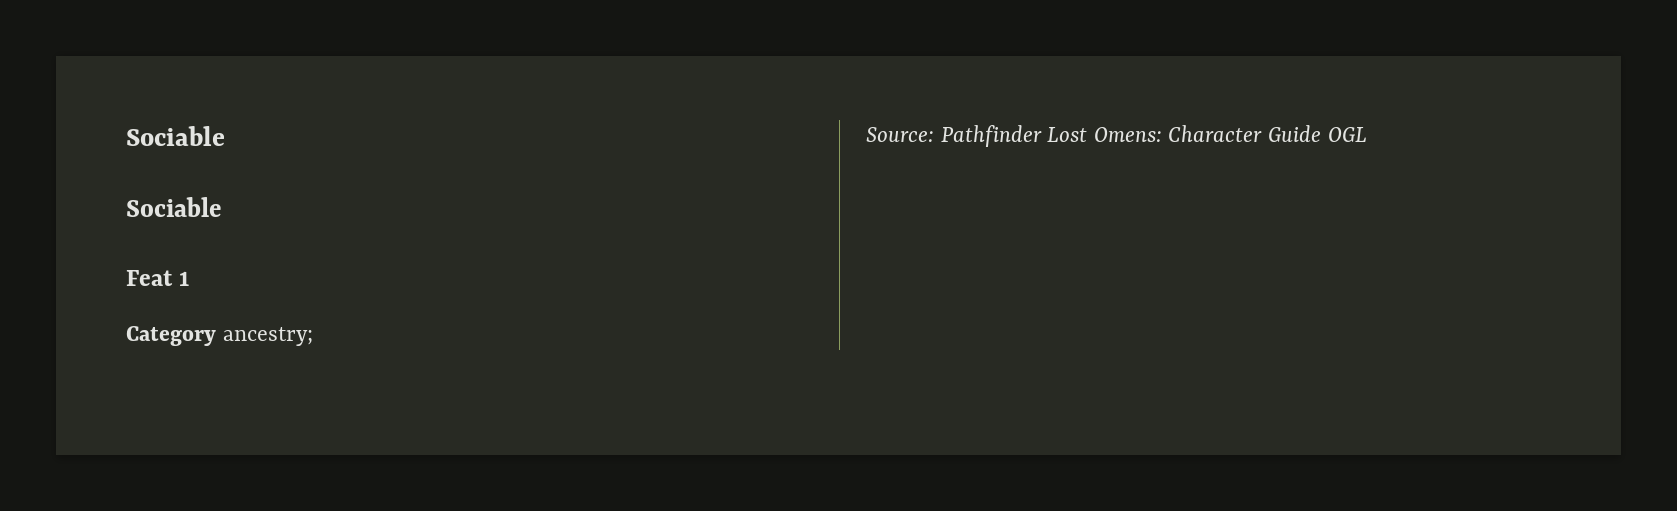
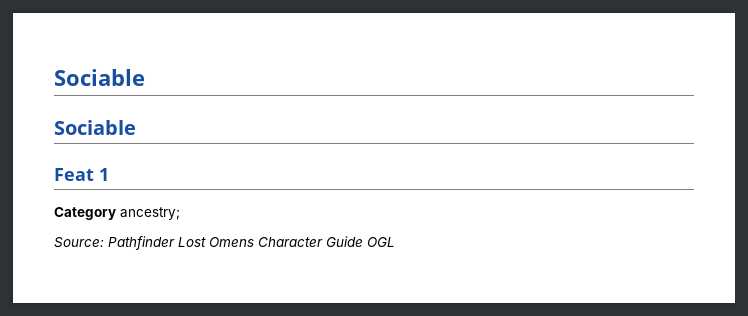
[1093,127,1162,142] Omens: -> [209,237,254,247] Omens

